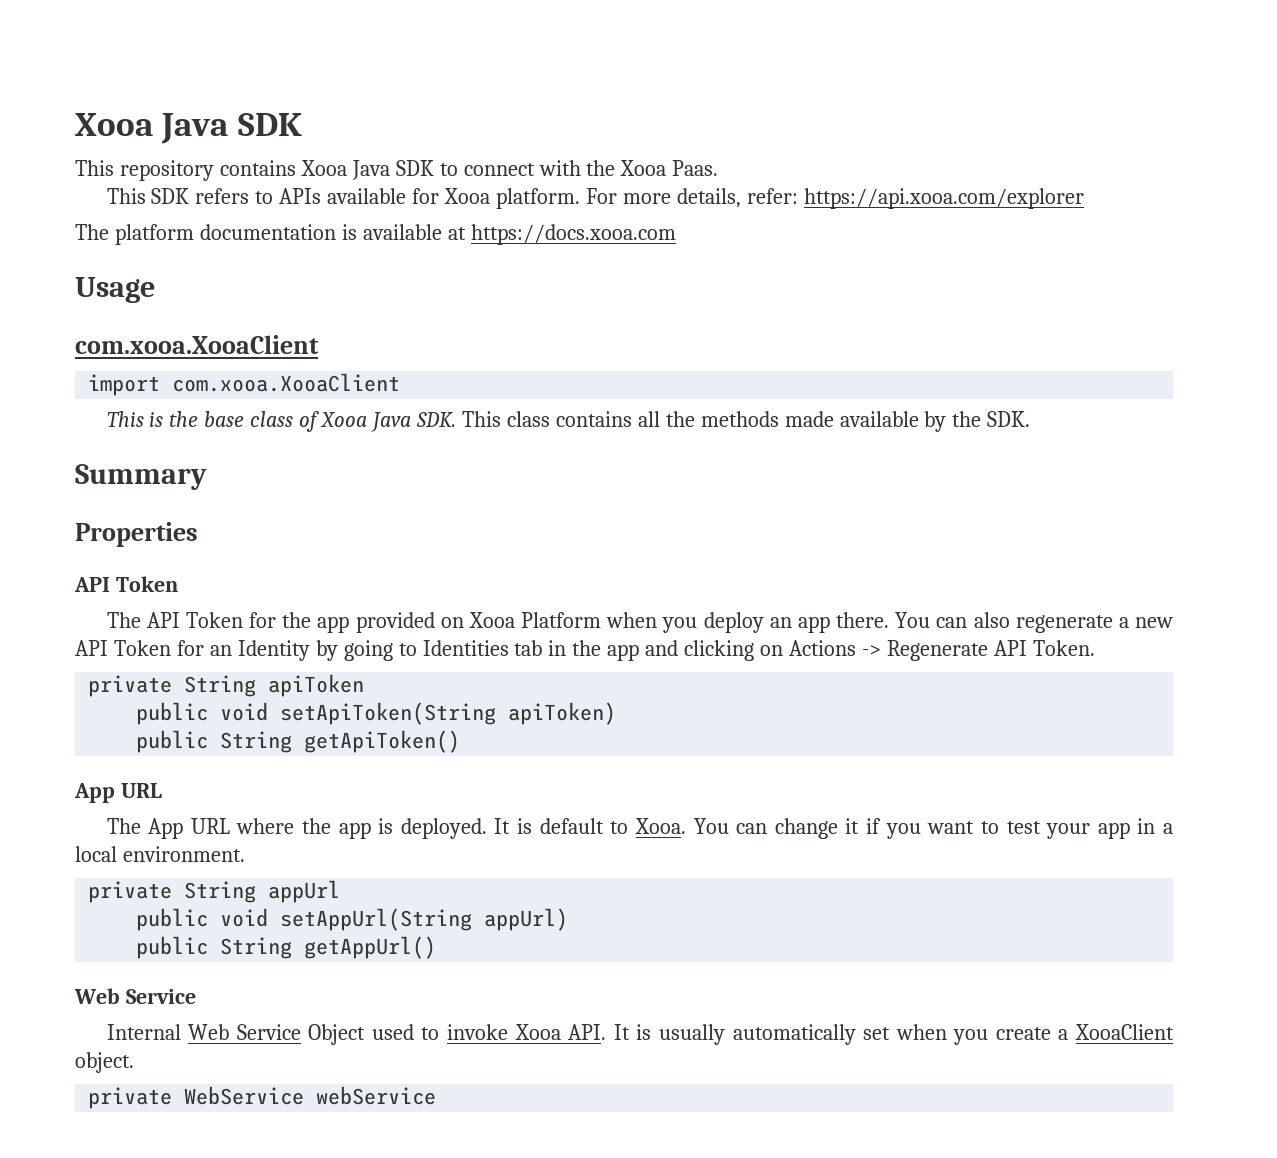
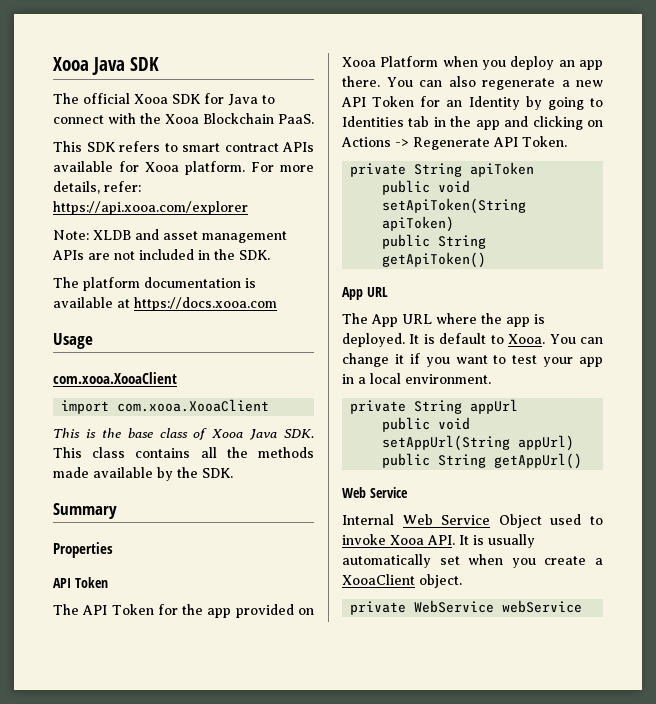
[75,160,434,181] This repository contains Xooa Java SDK -> [53,93,258,106] The official Xooa SDK for Java
[672,160,719,176] Paas. -> [203,113,314,124] Blockchain PaaS.
(274, 197) none -> [182,143,279,152] smart contract
(1084, 198) none -> [53,229,287,243] [52,249,270,260] // Note: XLDB and asset management APIs are not included in the SDK.

